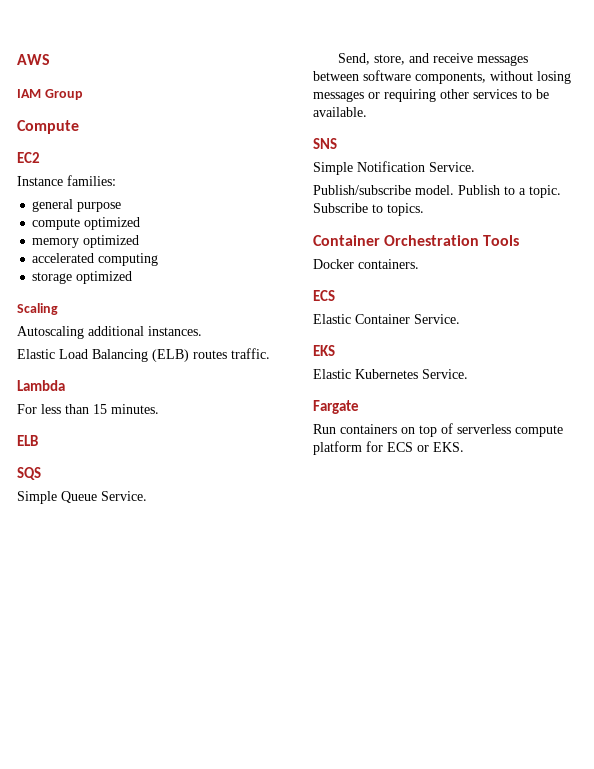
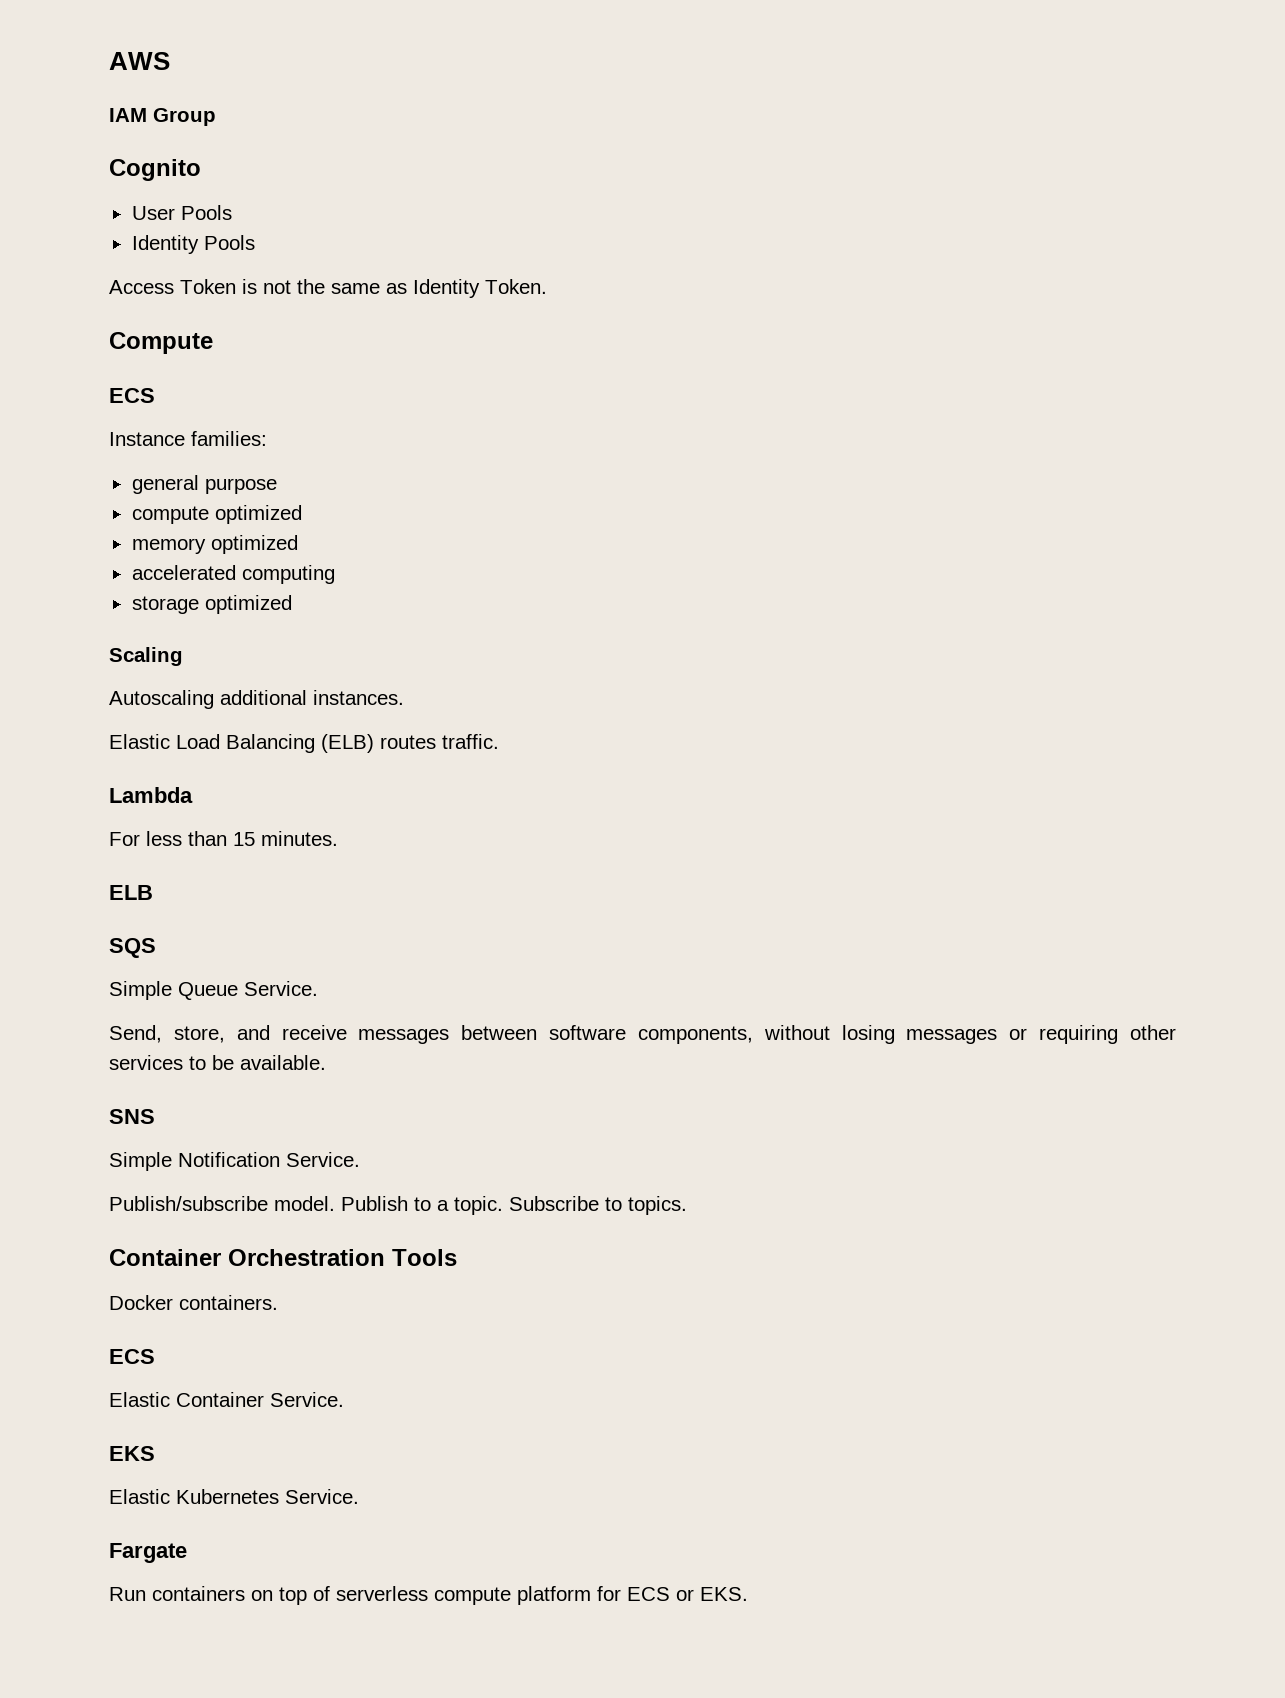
(83, 94) none -> [109,159,201,181] [131,205,232,220] [131,235,255,254] [109,279,547,298] // Cognito // User Pools // Identity Pools // Access Token is not the same as Identity Token.
[17,152,40,163] EC2 -> [109,388,155,403] ECS

